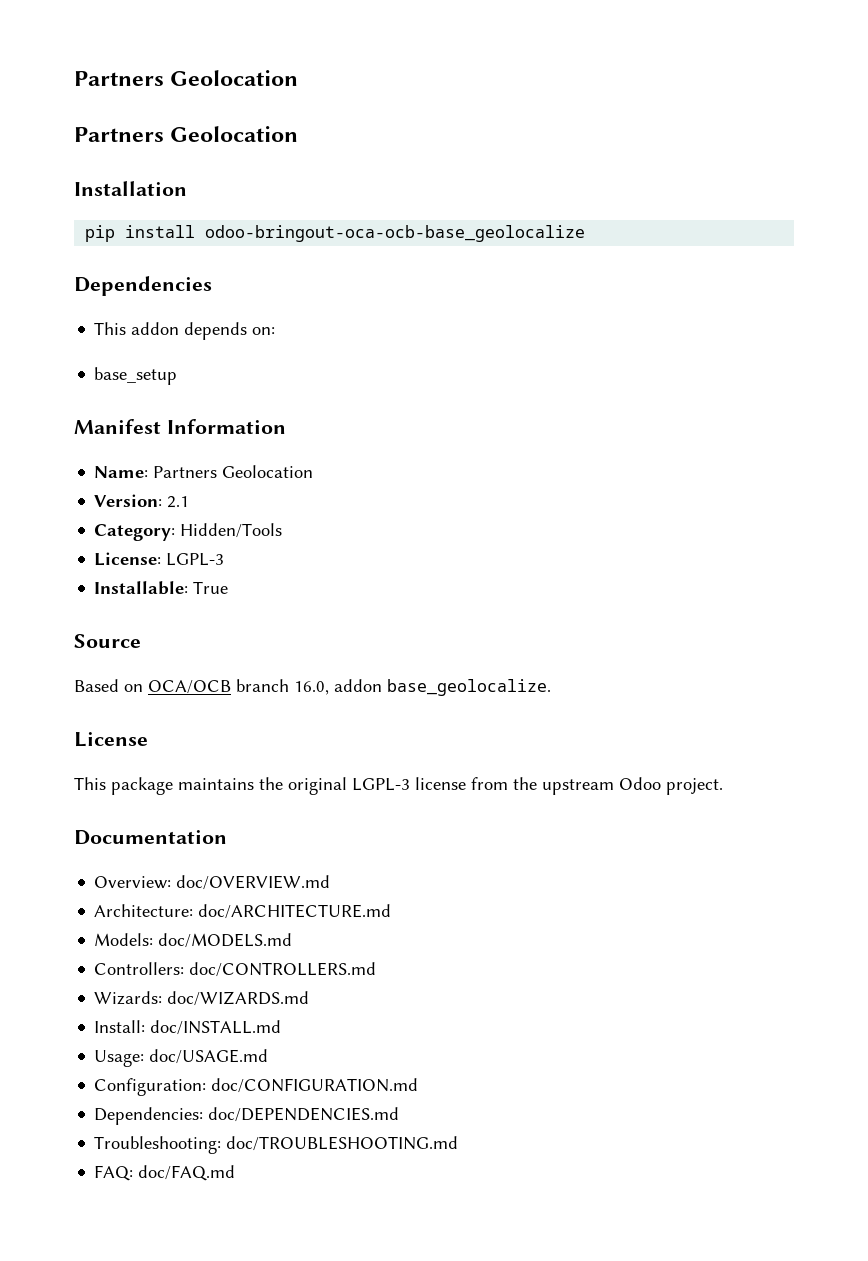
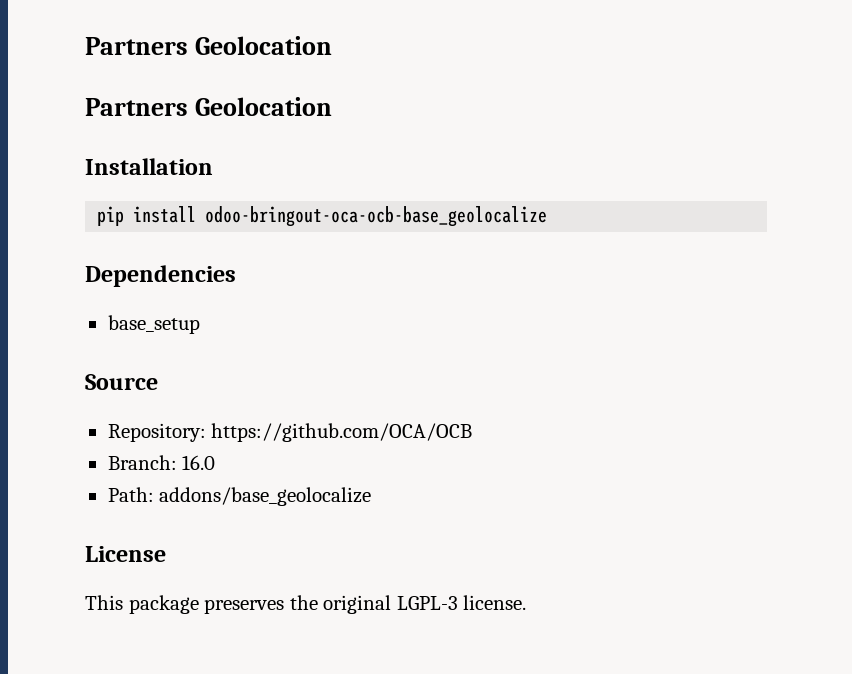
[94,322,276,340] [94,367,178,385] [74,419,286,434] [94,465,314,478] [94,494,190,508] [94,523,283,541] [94,552,225,566] [94,581,229,595] [74,634,141,648] [74,679,551,696] This addon depends on: // base_setup // Manifest Information // Name: Partners Geolocation // Version: 2.1 // Category: Hidden/Tools // License: LGPL-3 // Installable: True // Source // Based on OCA/OCB branch 16.0, addon base_geolocalize. -> [107,315,200,334] [85,374,158,390] [107,423,473,442] [107,455,216,470] [107,487,372,506] base_setup // Source // Repository: https://github.com/OCA/OCB // Branch: 16.0 // Path: addons/base_geolocalize
[178,778,254,790] maintains -> [204,599,285,614] preserves
[415,777,723,795] [74,830,227,845] [94,875,331,890] [94,904,392,919] [94,933,293,948] [94,962,377,977] [94,991,310,1006] [94,1020,282,1035] [94,1049,269,1067] [94,1078,419,1096] [94,1107,400,1125] [94,1136,459,1154] [94,1165,236,1181] license from the upstream Odoo project. // Documentation // Overview: doc/OVERVIEW.md // Architecture: doc/ARCHITECTURE.md // Models: doc/MODELS.md // Controllers: doc/CONTROLLERS.md // Wizards: doc/WIZARDS.md // Install: doc/INSTALL.md // Usage: doc/USAGE.md // Configuration: doc/CONFIGURATION.md // Dependencies: doc/DEPENDENCIES.md // Troubleshooting: doc/TROUBLESHOOTING.md // FAQ: doc/FAQ.md -> [463,595,527,610] license.

